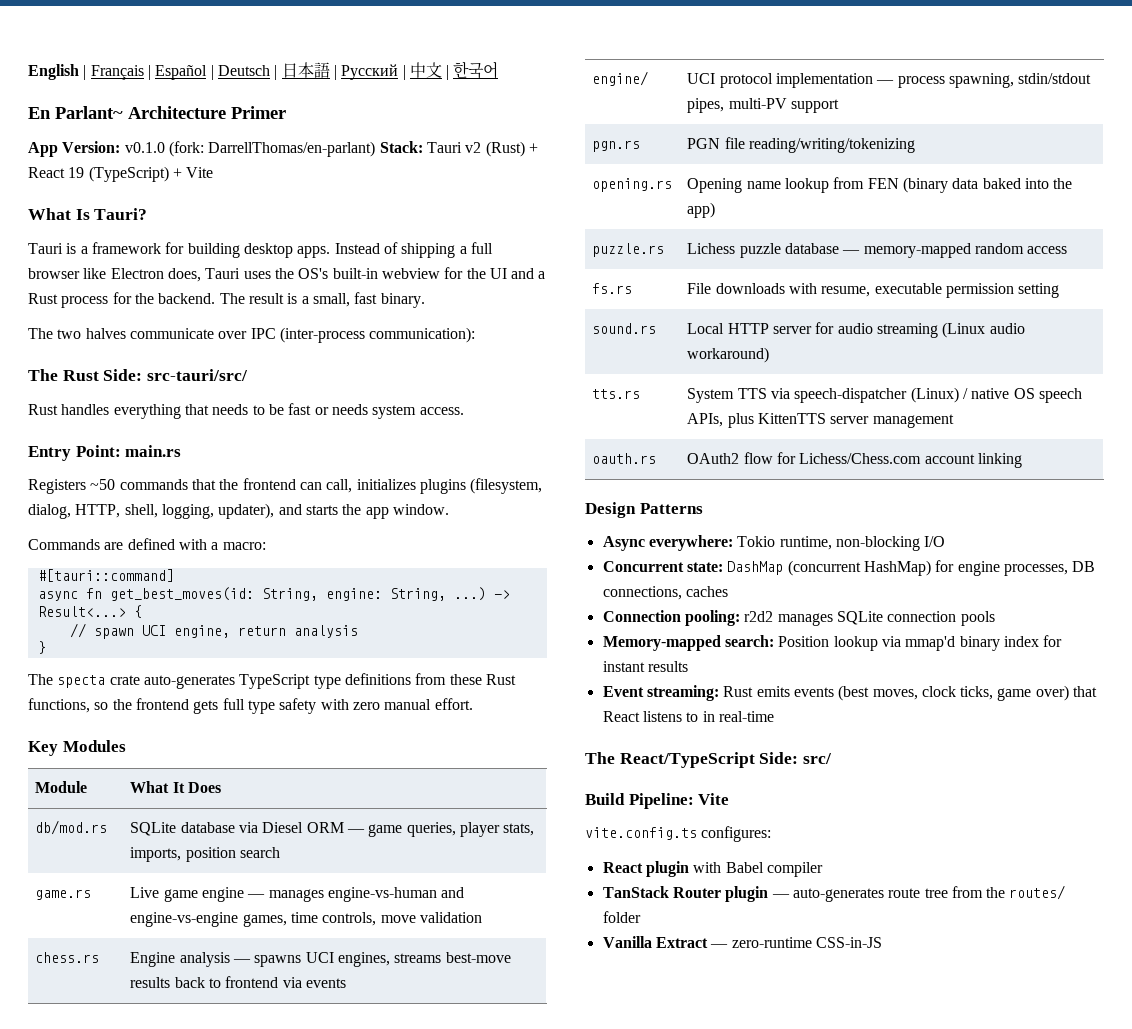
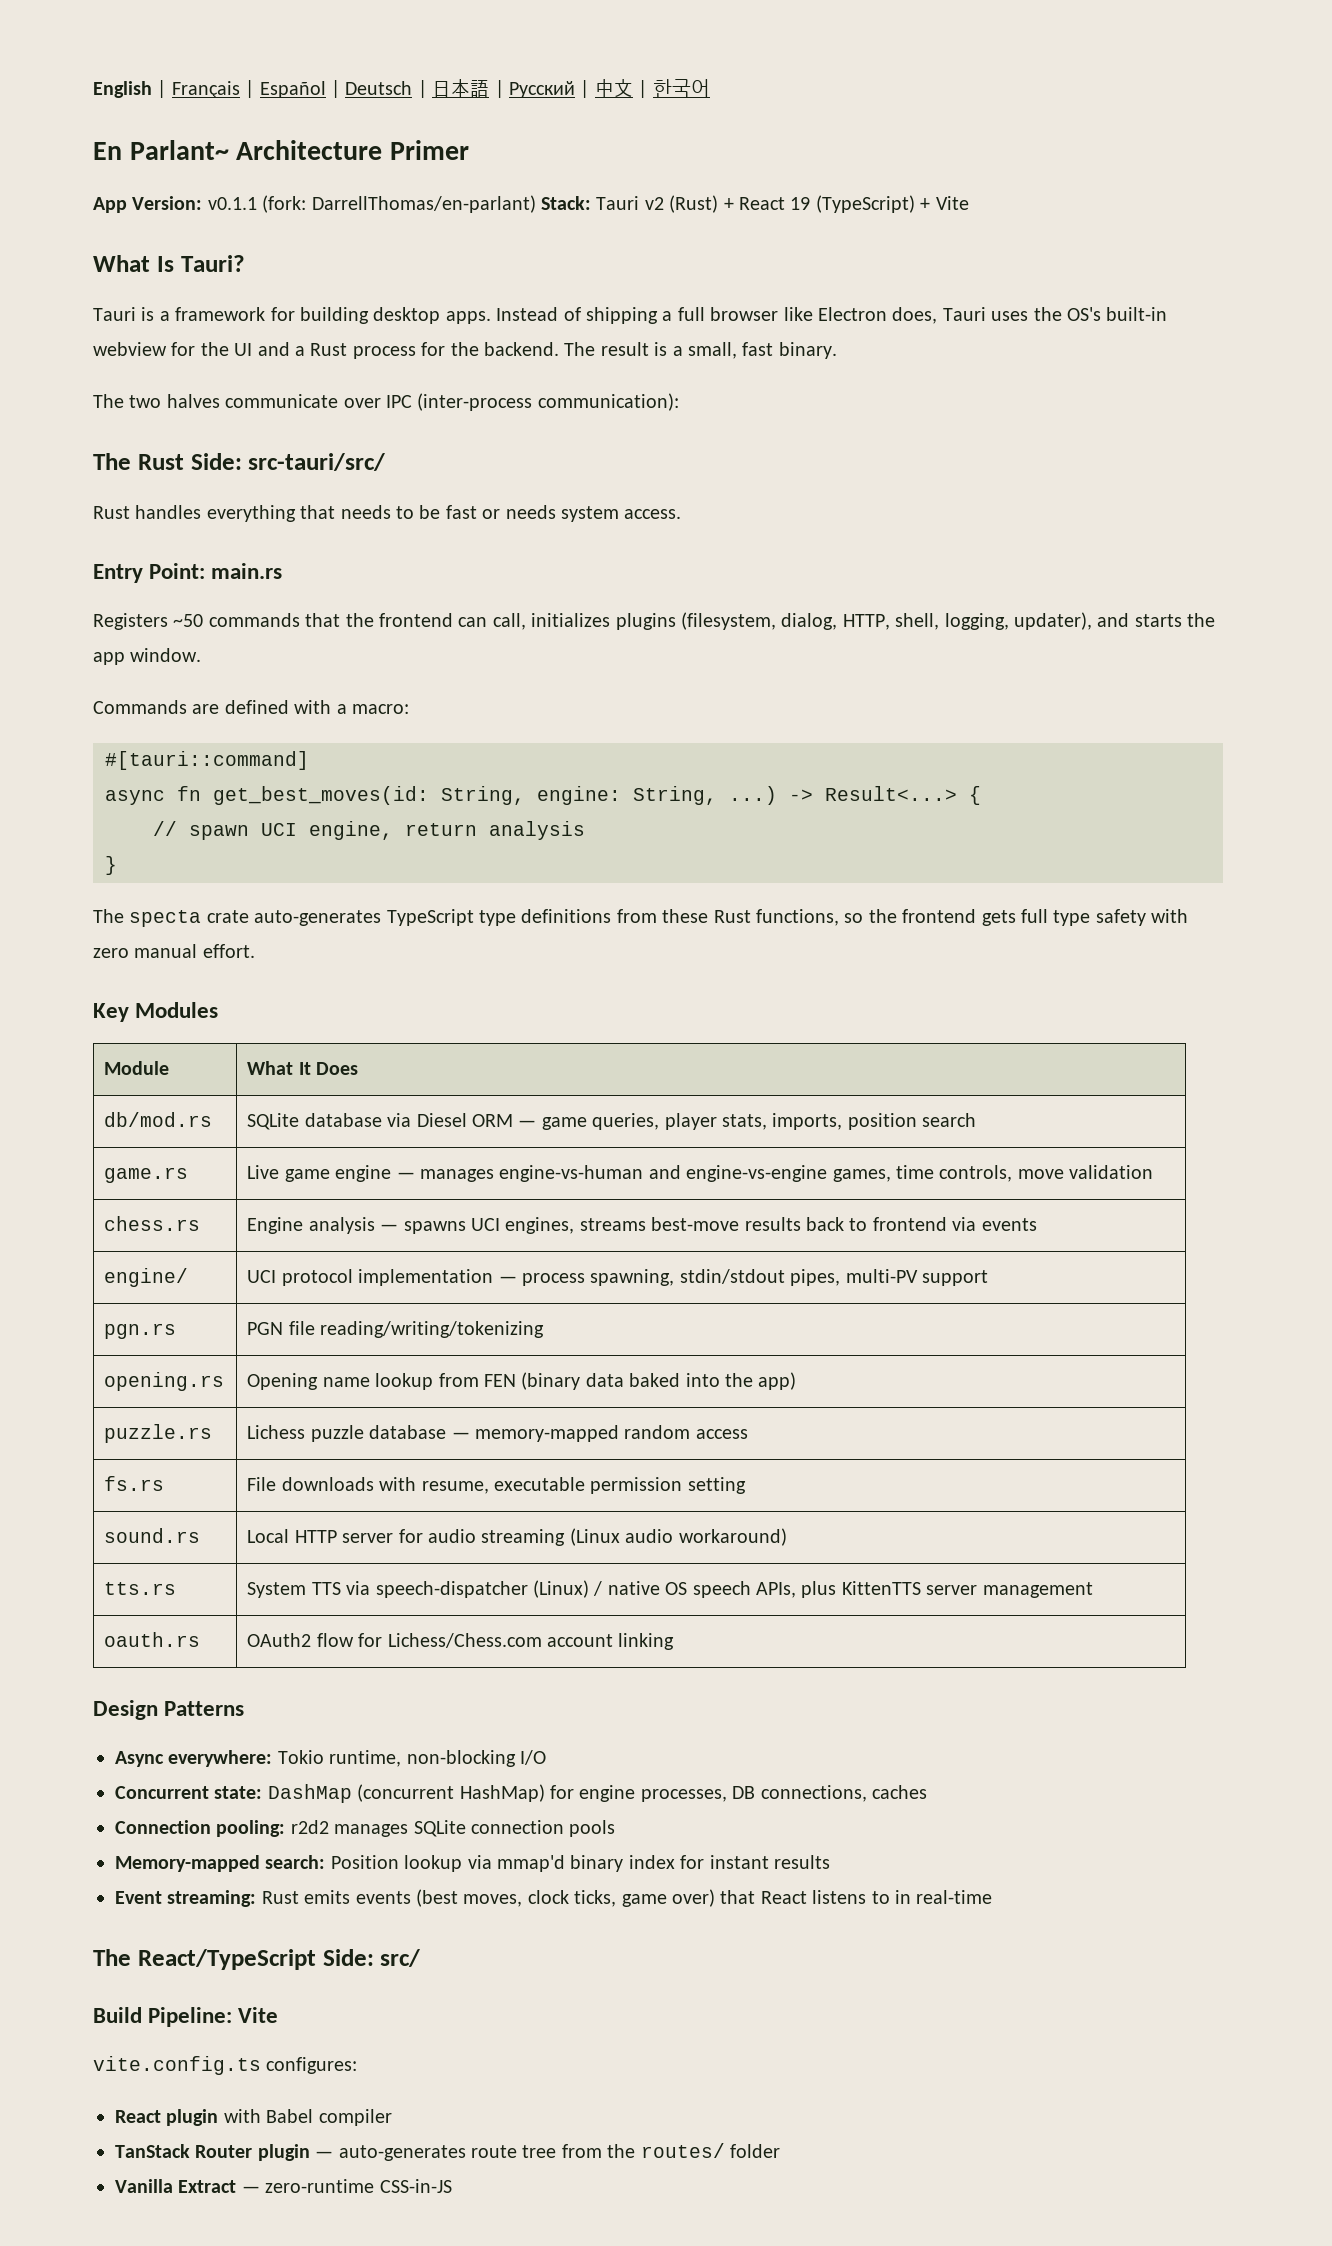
[124,142,165,153] v0.1.0 -> [207,197,257,210] v0.1.1

